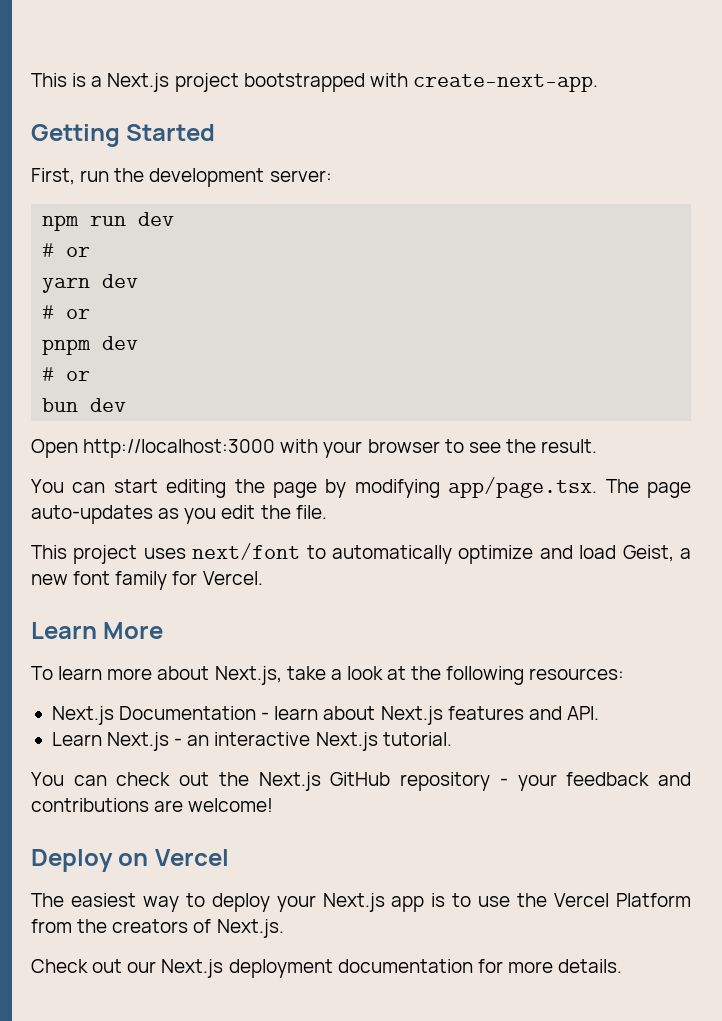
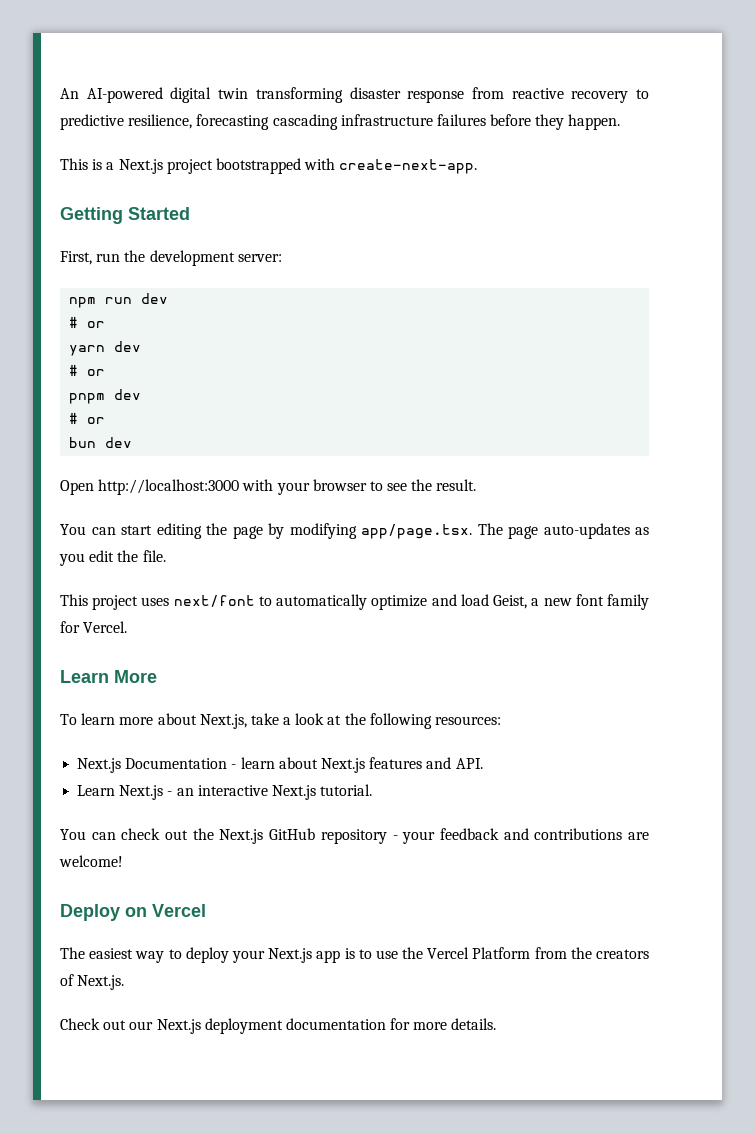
(31, 80) none -> [60,87,649,103] [60,114,621,130] An AI-powered digital twin transforming disaster response from reactive recovery to predictive resilience, forecasting cascading infrastructure failures before they happen. //

